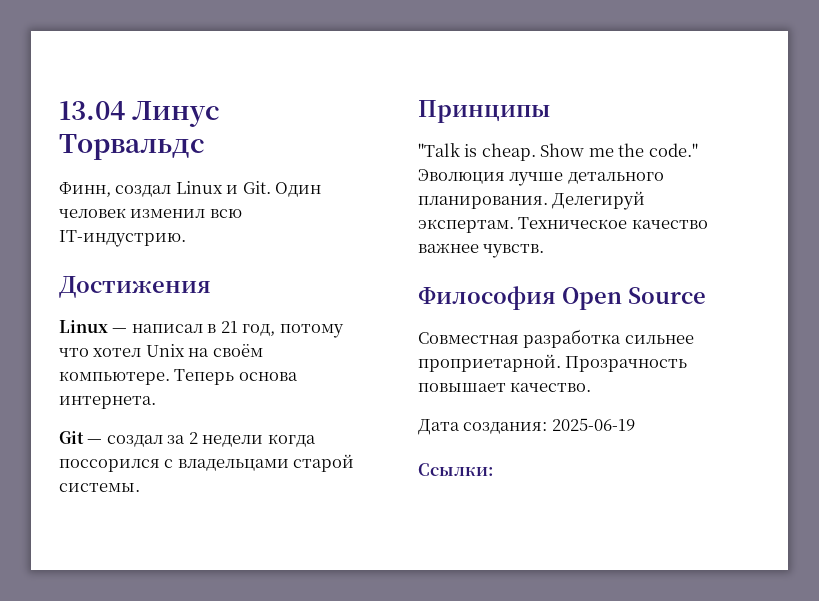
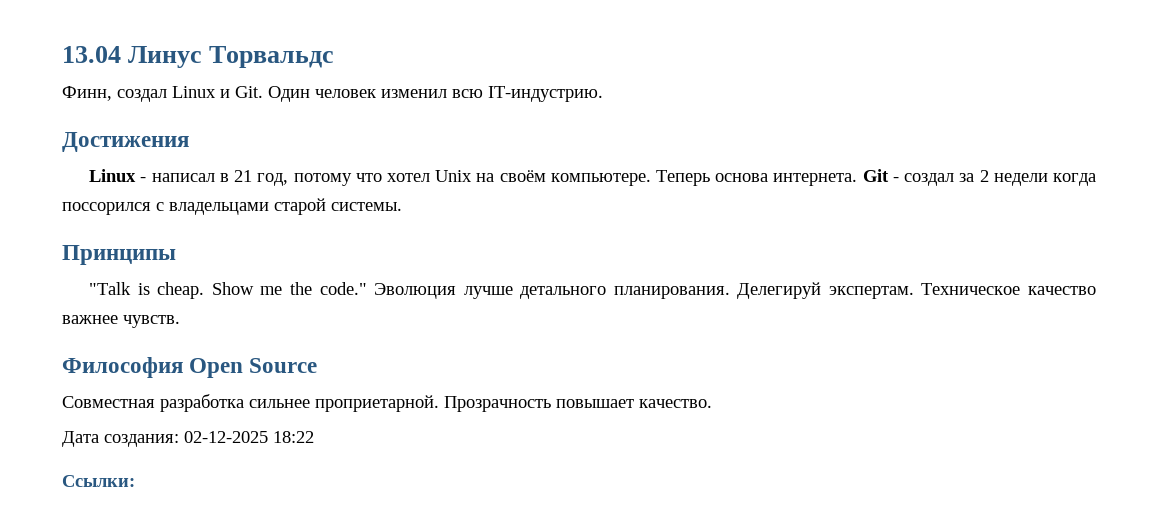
[112,328,128,333] — -> [140,177,147,182] -
[59,431,103,444] // Git — -> [862,169,899,182] Git -
[551,418,635,431] 2025-06-19 -> [184,431,314,443] 02-12-2025 18:22

